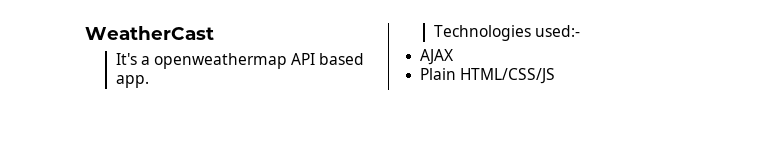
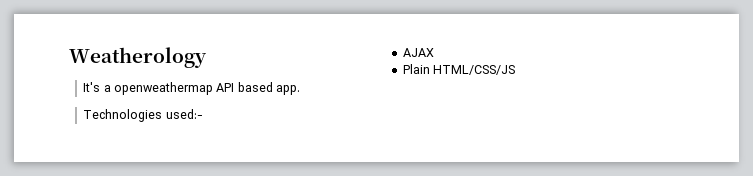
[85,26,214,40] WeatherCast -> [69,47,207,68] Weatherology

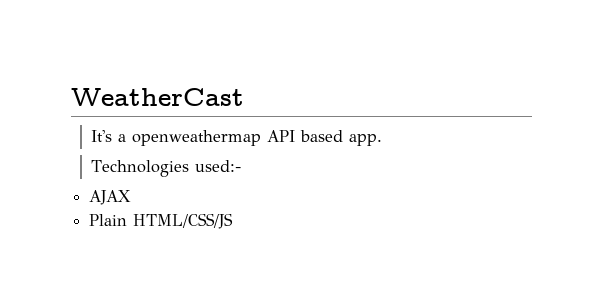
[69,47,207,68] Weatherology -> [71,88,244,106] WeatherCast

